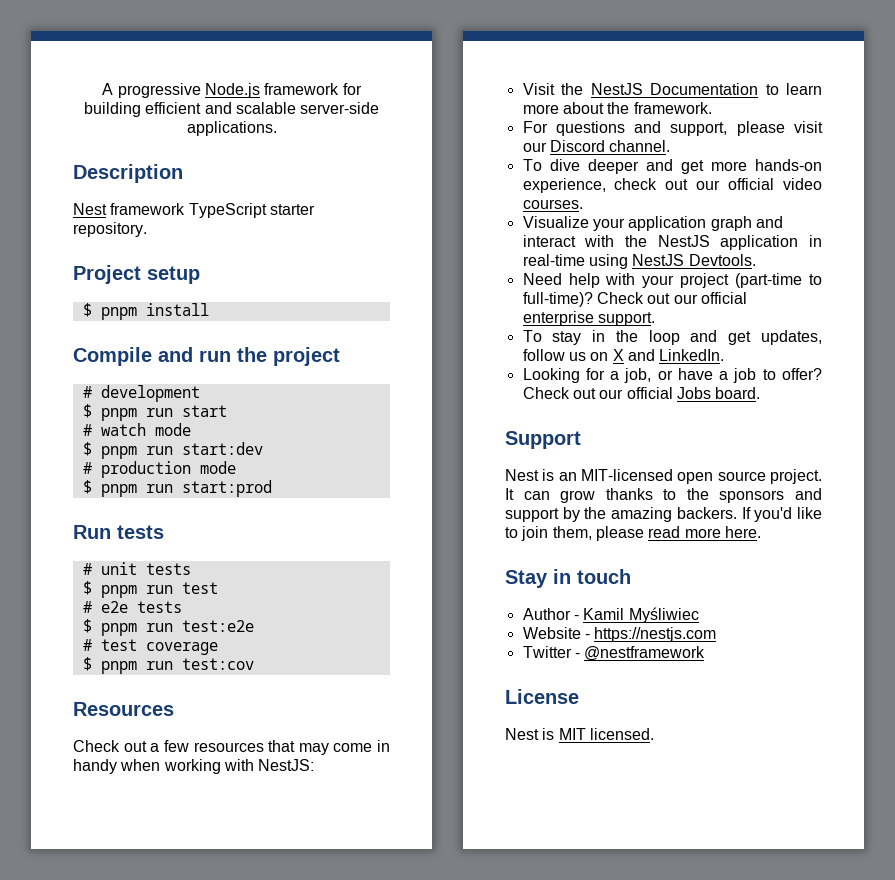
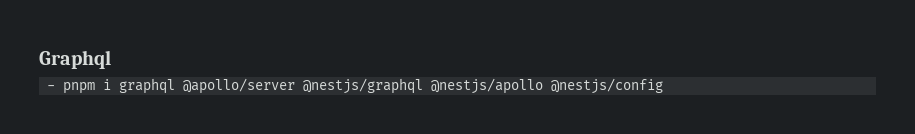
[102,83,362,98] [83,102,380,117] [186,121,277,136] [73,164,183,183] [73,203,315,218] [73,222,147,237] [73,265,200,284] [82,303,209,320] [73,347,340,366] [82,385,200,402] [82,404,227,421] [82,423,191,436] [82,442,263,459] [82,461,236,478] [82,480,272,497] [73,525,164,539] [82,562,191,575] [82,581,218,598] [82,601,182,613] [82,619,254,636] [82,639,218,655] [82,657,254,674] [73,702,174,716] [73,740,390,755] [73,759,315,774] [522,83,822,95] [522,102,712,114] [522,121,823,136] [522,140,671,152] [522,159,822,174] [522,178,822,193] [522,199,583,209] [522,216,783,231] [522,235,822,250] [522,254,756,269] [522,273,822,288] [522,292,747,307] [522,311,655,326] [522,330,822,345] [522,349,725,361] [522,368,822,383] [522,387,761,399] [505,431,581,449] [505,469,822,484] [505,488,822,503] [505,507,822,522] [505,526,761,541] [505,569,631,588] [522,607,699,623] [522,627,717,642] [522,646,706,661] [505,689,579,704] [505,728,654,740] A progressive Node.js framework for building efficient and scalable server-side applications. // Description // Nest framework TypeScript starter repository. // Project setup // $ pnpm install // Compile and run the project // # development // $ pnpm run start // # watch mode // $ pnpm run start:dev // # production mode // $ pnpm run start:prod // Run tests // # unit tests // $ pnpm run test // # e2e tests // $ pnpm run test:e2e // # test coverage // $ pnpm run test:cov // Resources // Check out a few resources that may come in handy when working with NestJS: // Visit the NestJS Documentation to learn more about the framework. // For questions and support, please visit our Discord channel. // To dive deeper and get more hands-on experience, check out our official video courses. // Visualize your application graph and interact with the NestJS application in real-time using NestJS Devtools. // Need help with your project (part-time to full-time)? Check out our official enterprise support. // To stay in the loop and get updates, follow us on X and LinkedIn. // Looking for a job, or have a job to offer? Check out our official Jobs board. // Support // Nest is an MIT-licensed open source project. It can grow thanks to the sponsors and support by the amazing backers. If you'd like to join them, please read more here. // Stay in touch // Author - Kamil Myśliwiec // Website - https://nestjs.com // Twitter - @nestframework // License // Nest is MIT licensed. -> [39,50,111,69] [47,78,664,94] Graphql // - pnpm i graphql @apollo/server @nestjs/graphql @nestjs/apollo @nestjs/config

